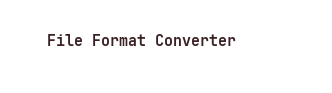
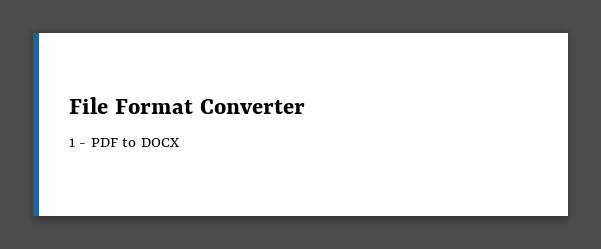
(236, 40) none -> [69,138,180,147] // 1 - PDF to DOCX

